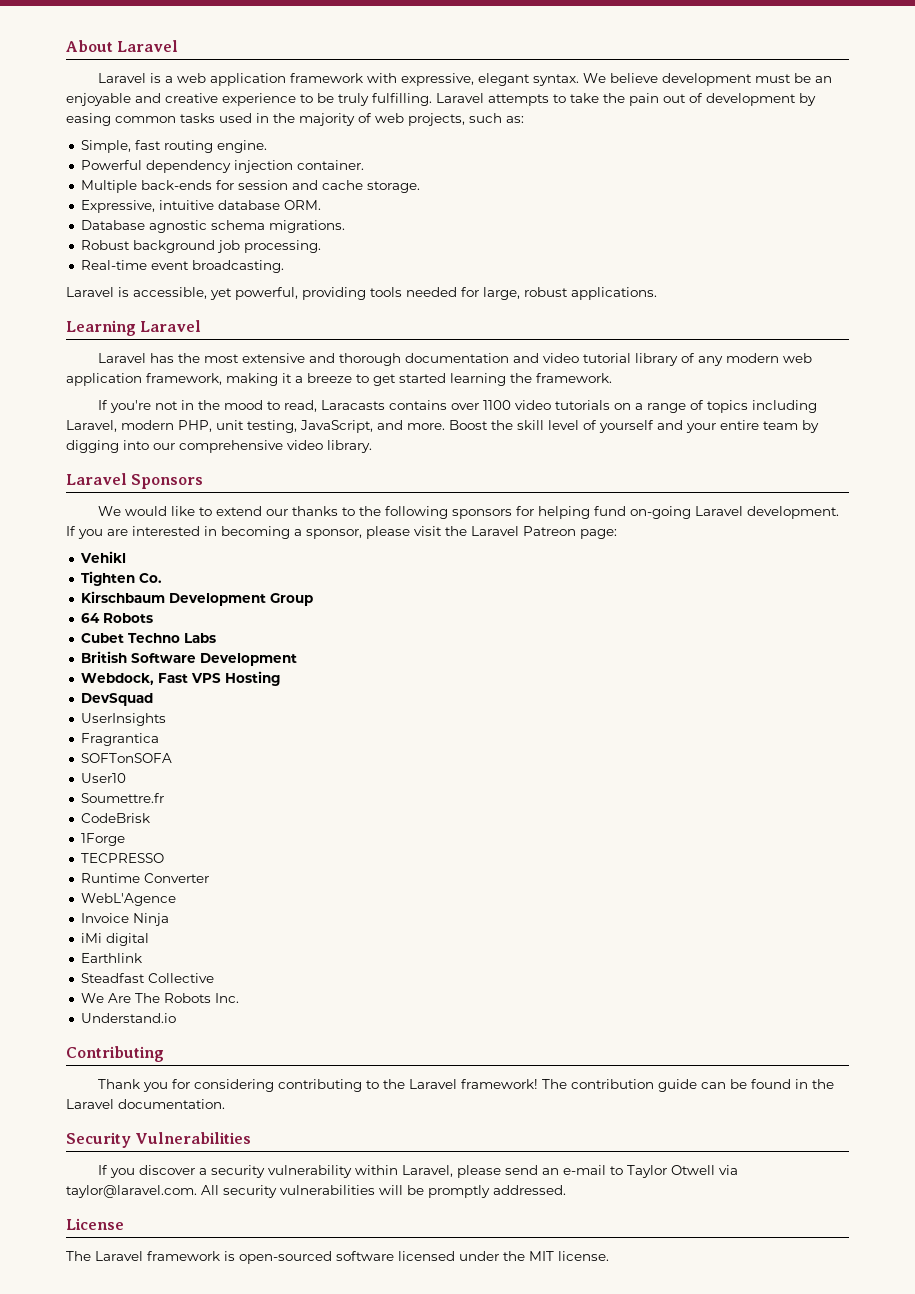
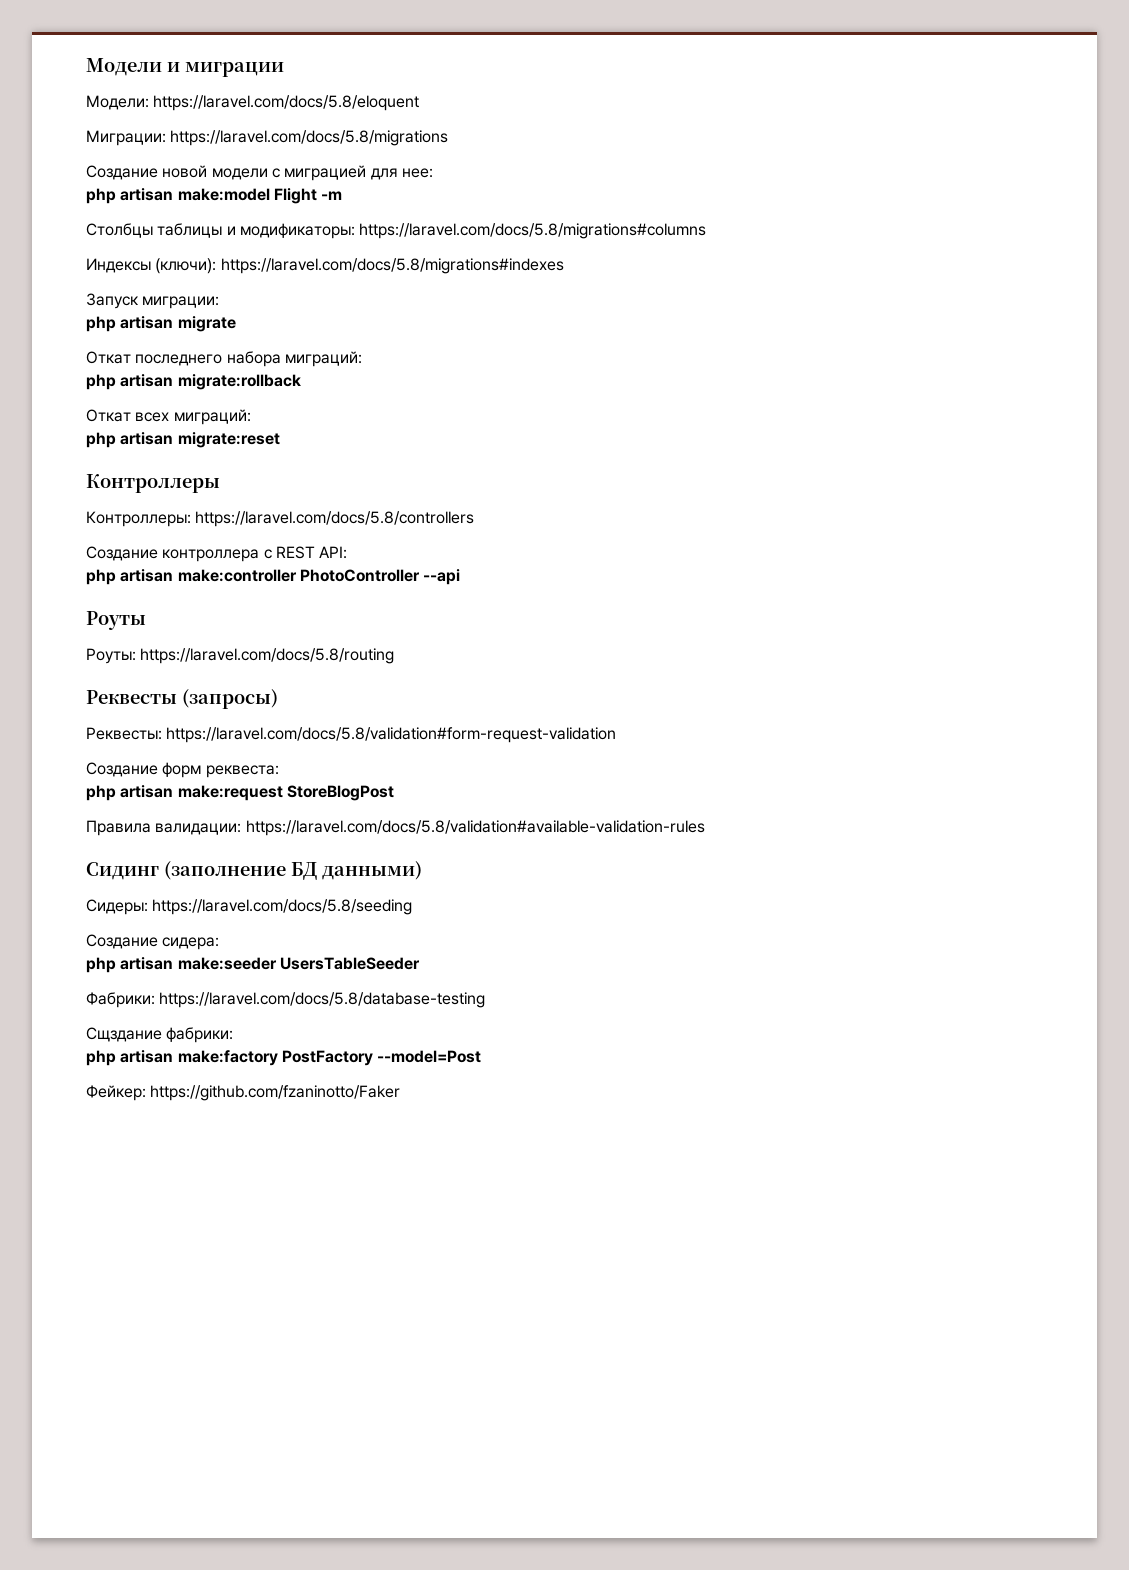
[66,40,179,52] [98,73,833,86] [66,93,816,106] [66,113,524,126] [80,140,267,153] [80,160,364,173] [80,180,420,193] [80,200,321,213] [80,220,345,233] [80,240,321,253] [80,260,284,273] [66,287,657,300] [66,320,202,336] [98,353,813,366] [66,373,612,386] [98,400,818,413] [66,420,819,433] [66,440,372,453] [66,473,204,489] [98,506,840,519] [66,526,617,539] [79,551,126,563] [80,571,162,586] [80,591,313,606] [80,613,153,623] [80,633,216,643] [80,651,297,666] [80,671,280,686] [80,693,153,706] [80,713,166,726] [80,733,159,746] [80,753,172,763] [80,773,126,783] [80,793,164,803] [80,813,150,823] [80,833,125,846] [80,853,164,863] [80,873,209,883] [80,893,176,906] [80,913,169,926] [80,933,149,946] [80,953,142,963] [80,973,214,983] [80,993,239,1003] [80,1013,176,1023] [66,1046,164,1062] [98,1079,835,1092] [66,1099,225,1109] [66,1132,252,1148] [98,1165,739,1178] [66,1185,566,1198] [66,1218,124,1230] [66,1251,609,1264] About Laravel // Laravel is a web application framework with expressive, elegant syntax. We believe development must be an enjoyable and creative experience to be truly fulfilling. Laravel attempts to take the pain out of development by easing common tasks used in the majority of web projects, such as: // Simple, fast routing engine. // Powerful dependency injection container. // Multiple back-ends for session and cache storage. // Expressive, intuitive database ORM. // Database agnostic schema migrations. // Robust background job processing. // Real-time event broadcasting. // Laravel is accessible, yet powerful, providing tools needed for large, robust applications. // Learning Laravel // Laravel has the most extensive and thorough documentation and video tutorial library of any modern web application framework, making it a breeze to get started learning the framework. // If you're not in the mood to read, Laracasts contains over 1100 video tutorials on a range of topics including Laravel, modern PHP, unit testing, JavaScript, and more. Boost the skill level of yourself and your entire team by digging into our comprehensive video library. // Laravel Sponsors // We would like to extend our thanks to the following sponsors for helping fund on-going Laravel development. If you are interested in becoming a sponsor, please visit the Laravel Patreon page: // Vehikl // Tighten Co. // Kirschbaum Development Group // 64 Robots // Cubet Techno Labs // British Software Development // Webdock, Fast VPS Hosting // DevSquad // UserInsights // Fragrantica // SOFTonSOFA // User10 // Soumettre.fr // CodeBrisk // 1Forge // TECPRESSO // Runtime Converter // WebL'Agence // Invoice Ninja // iMi digital // Earthlink // Steadfast Collective // We Are The Robots Inc. // Understand.io // Contributing // Thank you for considering contributing to the Laravel framework! The contribution guide can be found in the Laravel documentation. // Security Vulnerabilities // If you discover a security vulnerability within Laravel, please send an e-mail to Taylor Otwell via taylor@laravel.com. All security vulnerabilities will be promptly addressed. // License // The Laravel framework is open-sourced software licensed under the MIT license. -> [86,58,284,77] [86,95,420,111] [86,130,449,146] [86,165,433,181] [86,188,343,204] [86,223,707,239] [86,258,564,274] [86,293,220,309] [86,316,236,332] [86,351,362,367] [86,374,301,390] [86,409,251,425] [86,432,280,448] [86,474,220,493] [86,511,475,527] [86,546,348,562] [86,569,461,585] [86,611,146,630] [86,648,395,664] [86,689,278,709] [86,727,617,743] [86,762,279,778] [86,785,394,801] [86,820,705,836] [86,861,422,880] [86,899,413,915] [86,934,220,950] [86,957,420,973] [86,992,486,1008] [86,1027,234,1043] [86,1050,482,1066] [86,1085,401,1101] Модели и миграции // Модели: https://laravel.com/docs/5.8/eloquent // Миграции: https://laravel.com/docs/5.8/migrations // Создание новой модели с миграцией для нее: // php artisan make:model Flight -m // Столбцы таблицы и модификаторы: https://laravel.com/docs/5.8/migrations#columns // Индексы (ключи): https://laravel.com/docs/5.8/migrations#indexes // Запуск миграции: // php artisan migrate // Откат последнего набора миграций: // php artisan migrate:rollback // Откат всех миграций: // php artisan migrate:reset // Контроллеры // Контроллеры: https://laravel.com/docs/5.8/controllers // Создание контроллера с REST API: // php artisan make:controller PhotoController --api // Роуты // Роуты: https://laravel.com/docs/5.8/routing // Реквесты (запросы) // Реквесты: https://laravel.com/docs/5.8/validation#form-request-validation // Создание форм реквеста: // php artisan make:request StoreBlogPost // Правила валидации: https://laravel.com/docs/5.8/validation#available-validation-rules // Сидинг (заполнение БД данными) // Сидеры: https://laravel.com/docs/5.8/seeding // Создание сидера: // php artisan make:seeder UsersTableSeeder // Фабрики: https://laravel.com/docs/5.8/database-testing // Сщздание фабрики: // php artisan make:factory PostFactory --model=Post // Фейкер: https://github.com/fzaninotto/Faker

